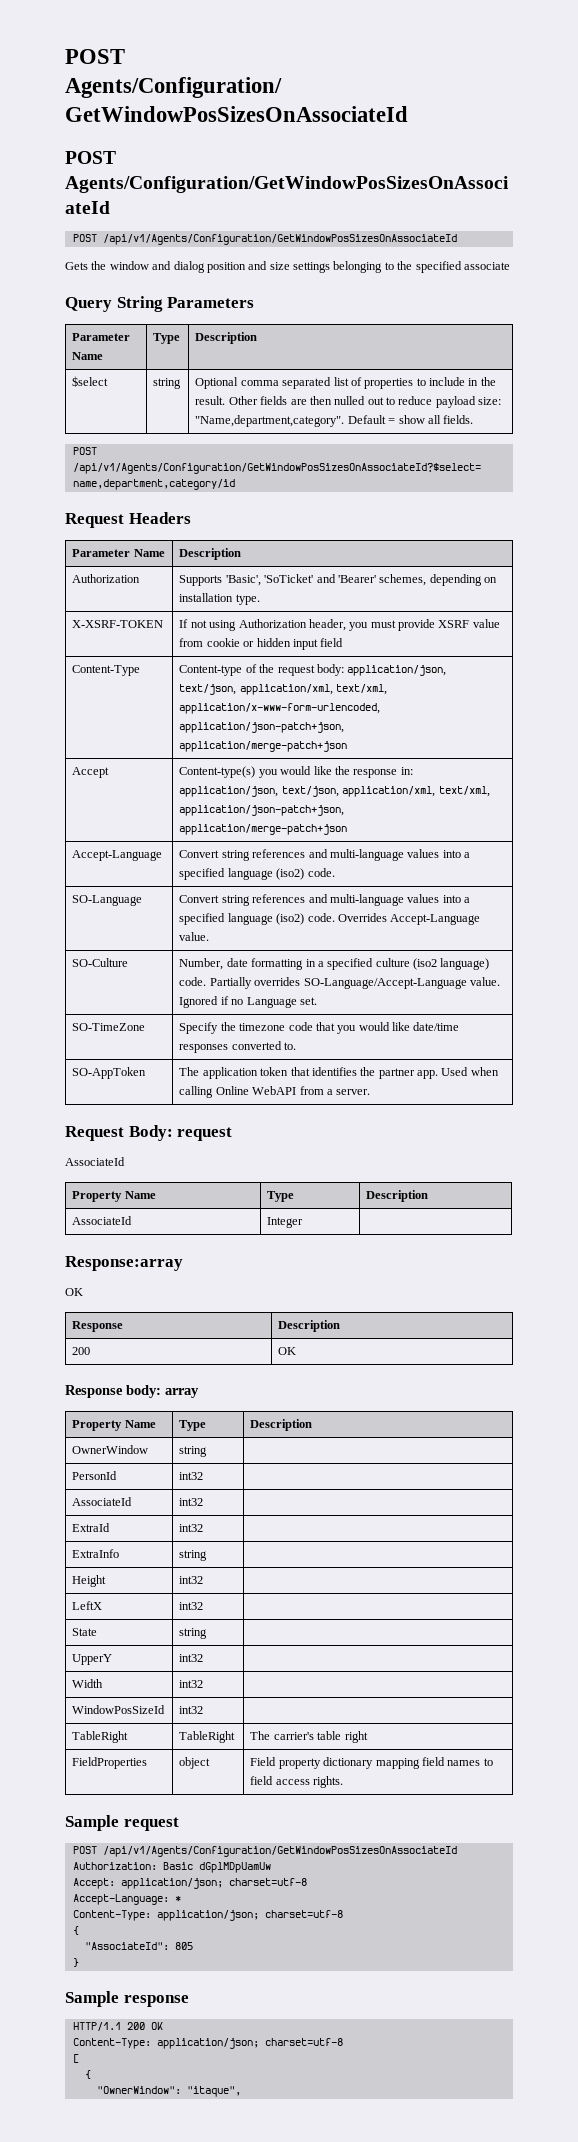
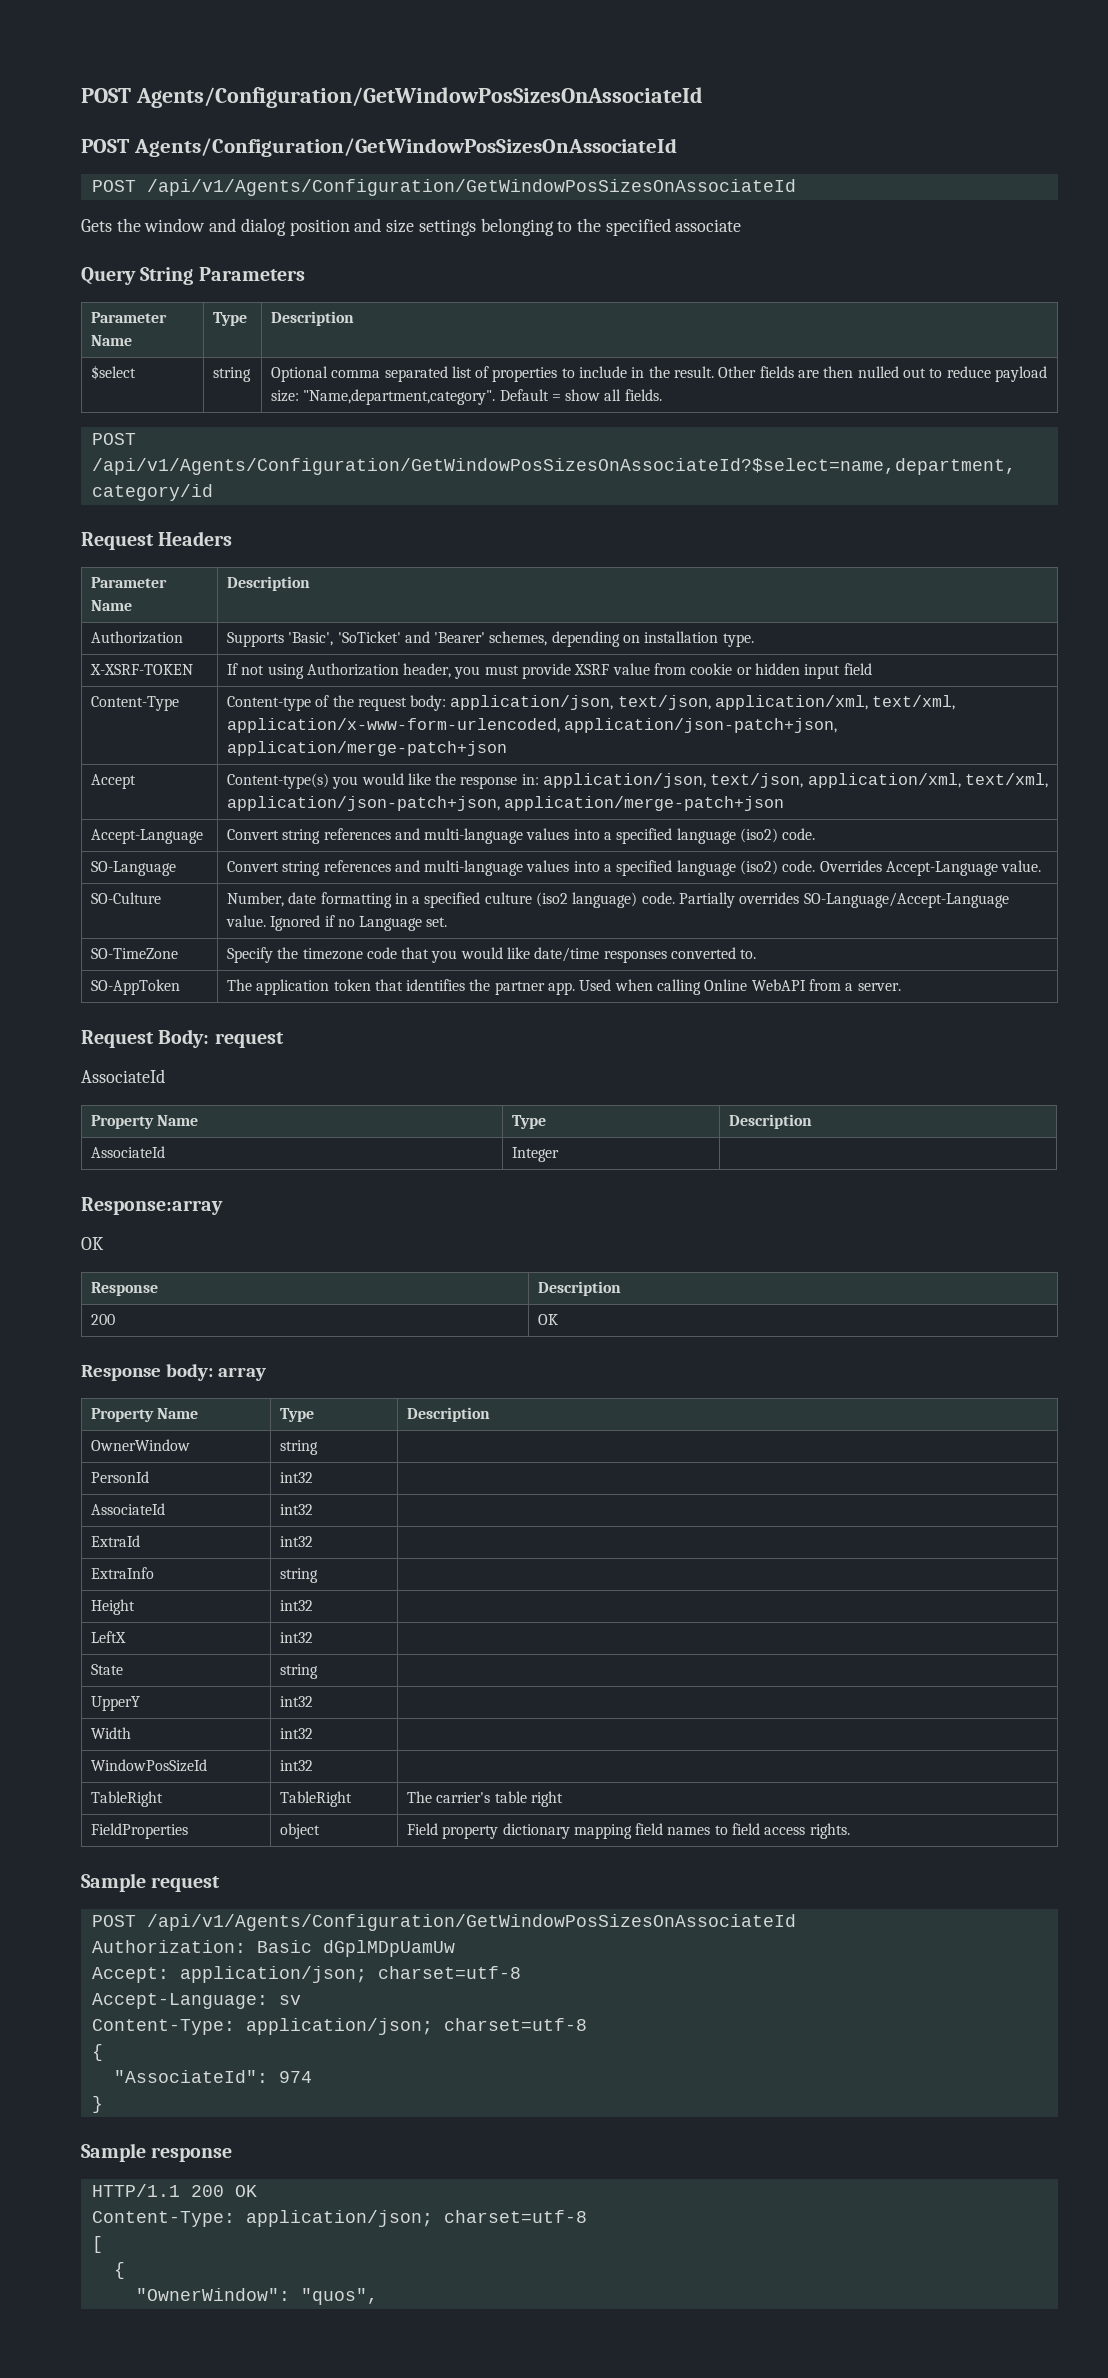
[174,1895,181,1902] * -> [278,1995,301,2005] sv
[174,1942,193,1950] 805 -> [278,2071,312,2083] 974
[186,2086,241,2097] "itaque", -> [300,2288,378,2305] "quos",

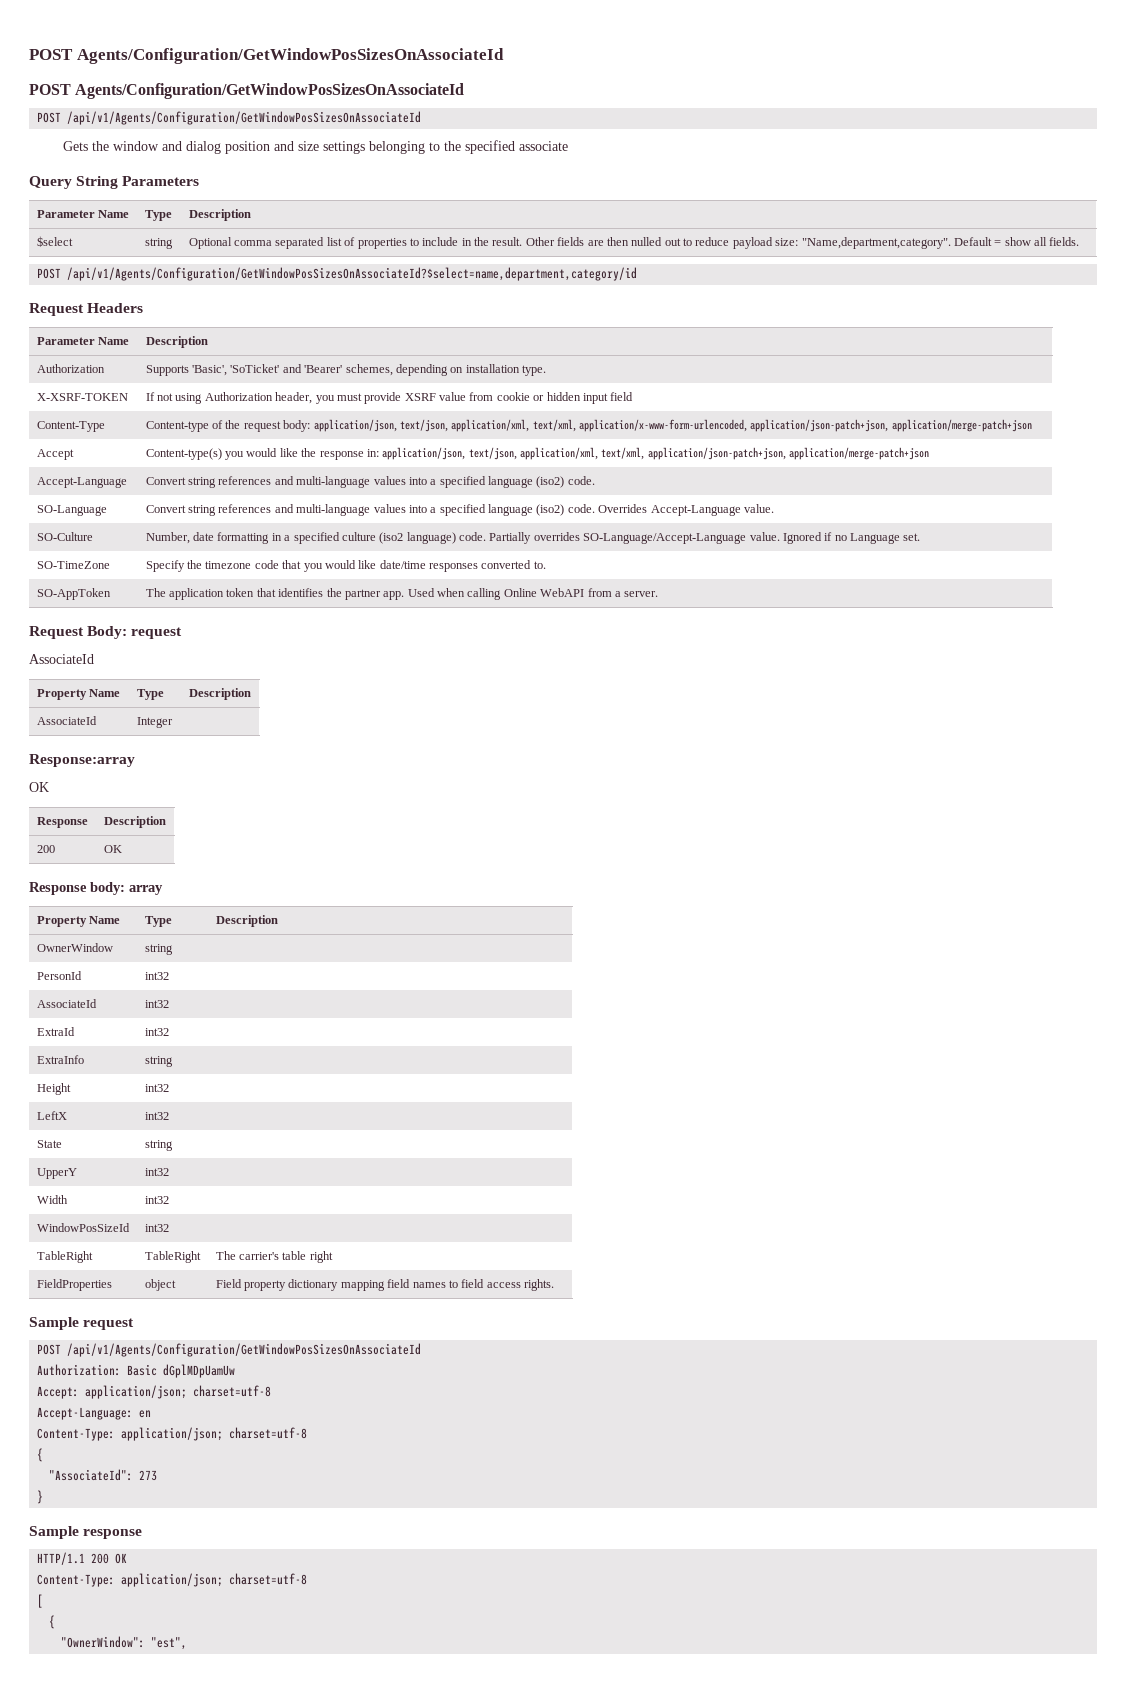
[278,1995,301,2005] sv -> [139,1410,152,1418] en
[278,2071,312,2083] 974 -> [139,1470,158,1481] 273
[300,2288,378,2305] "quos", -> [151,1637,188,1650] "est",

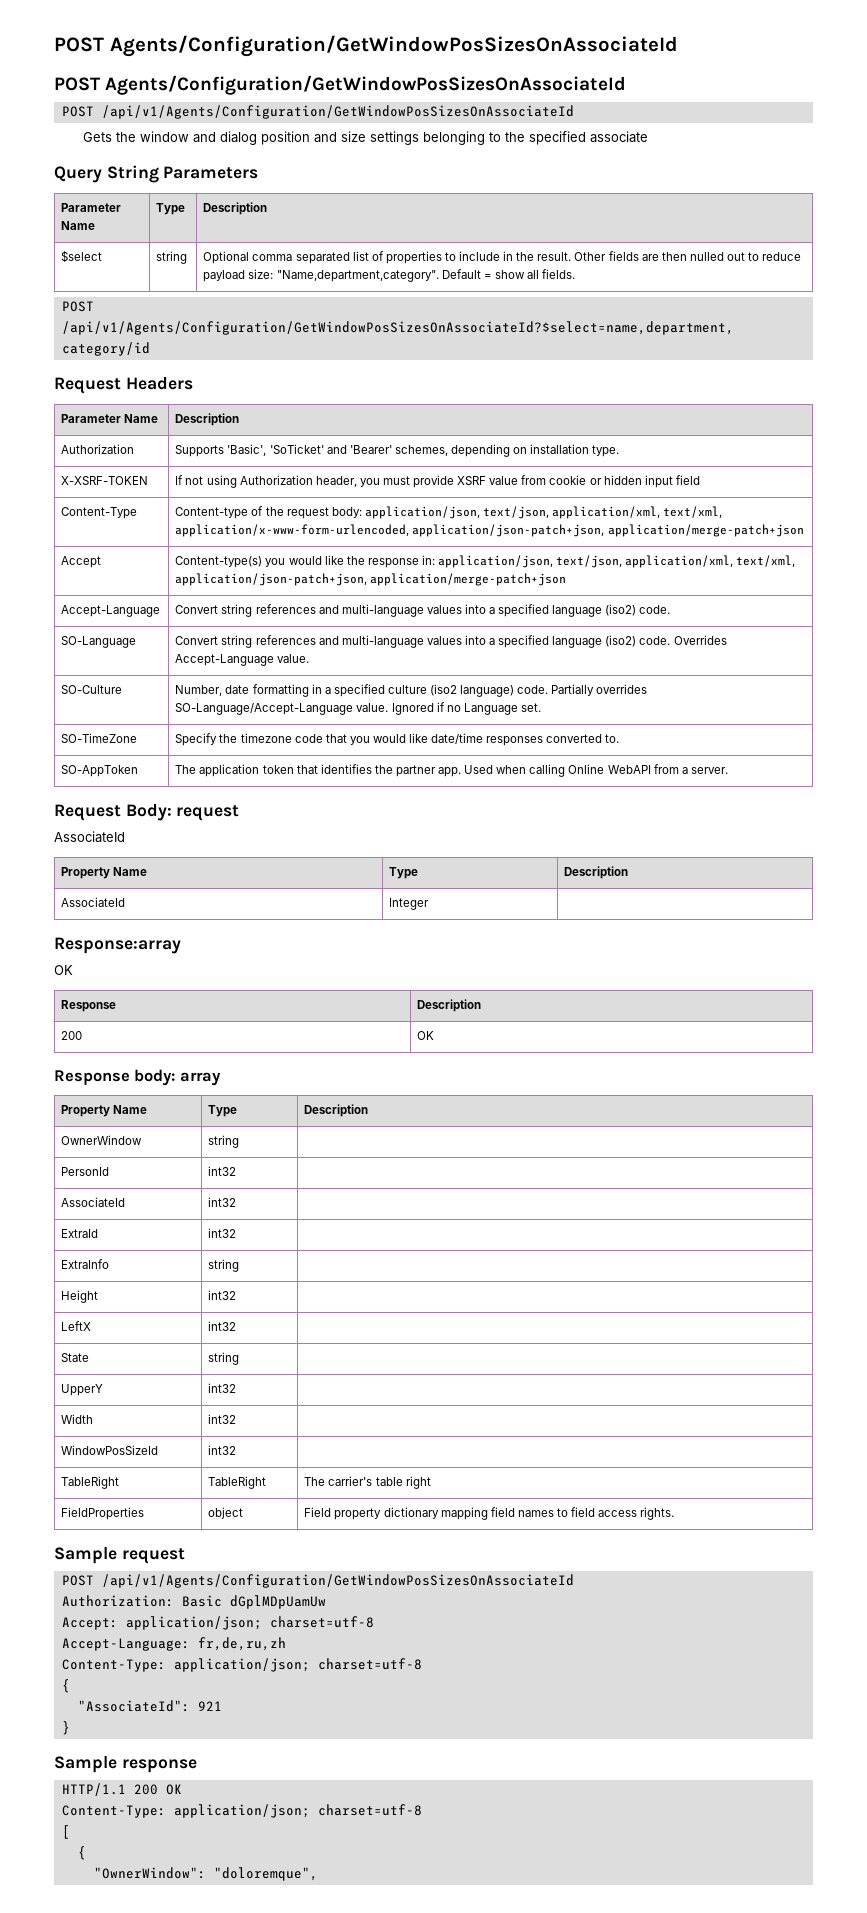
[139,1410,152,1418] en -> [197,1637,286,1651] fr,de,ru,zh
[139,1470,158,1481] 273 -> [197,1701,222,1711] 921
[151,1637,188,1650] "est", -> [213,1867,318,1881] "doloremque",

